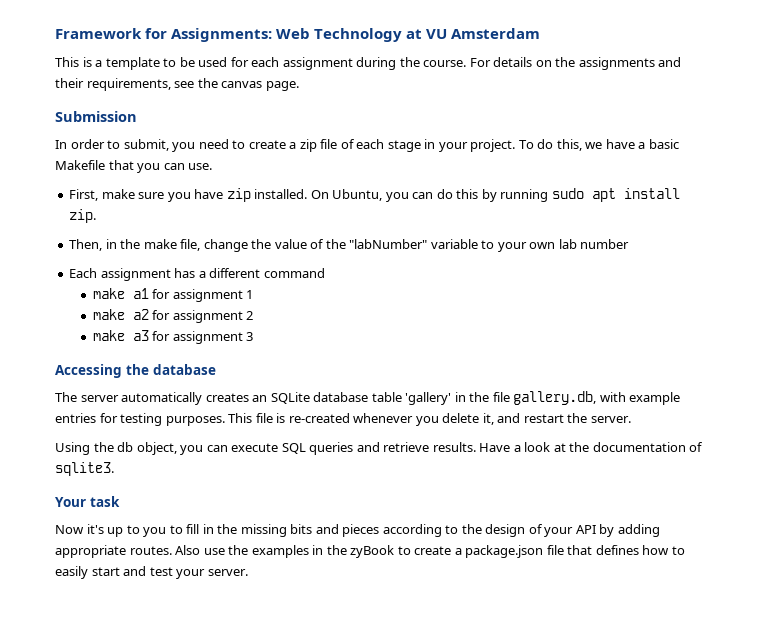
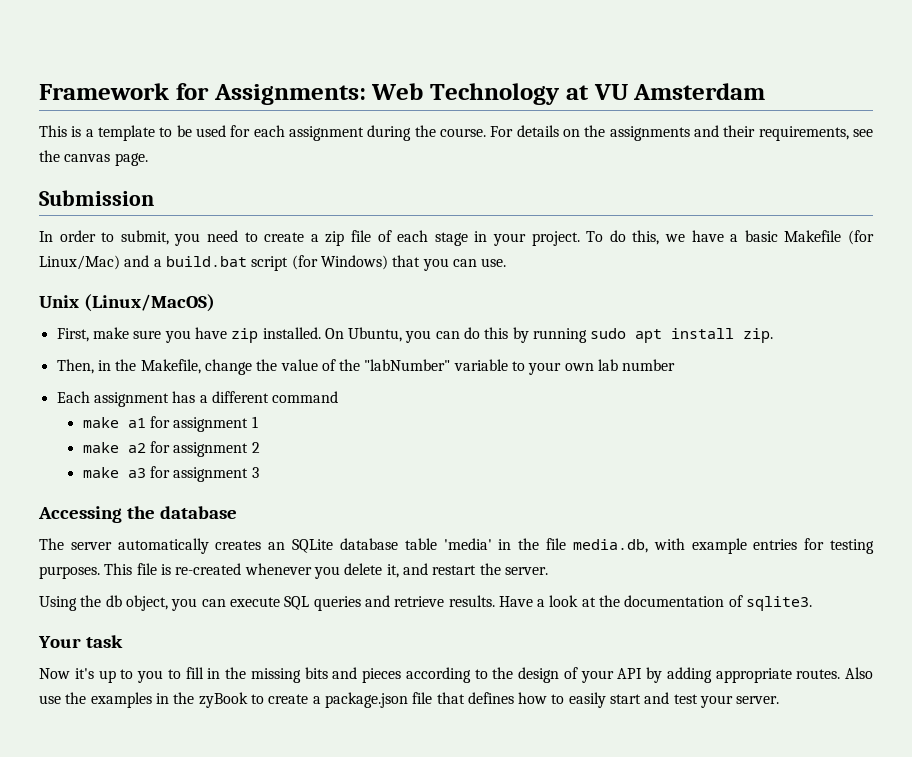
(105, 165) none -> [848,230,875,245] [39,255,388,271] (for Linux/Mac) and a build.bat script (for Windows)
(213, 166) none -> [39,294,215,312] // Unix (Linux/MacOS)
[143,239,201,251] make file, -> [140,359,201,374] Makefile,
[405,392,452,405] 'gallery' -> [443,538,492,550] 'media'
[513,391,597,405] gallery.db, -> [572,539,648,553] media.db,

